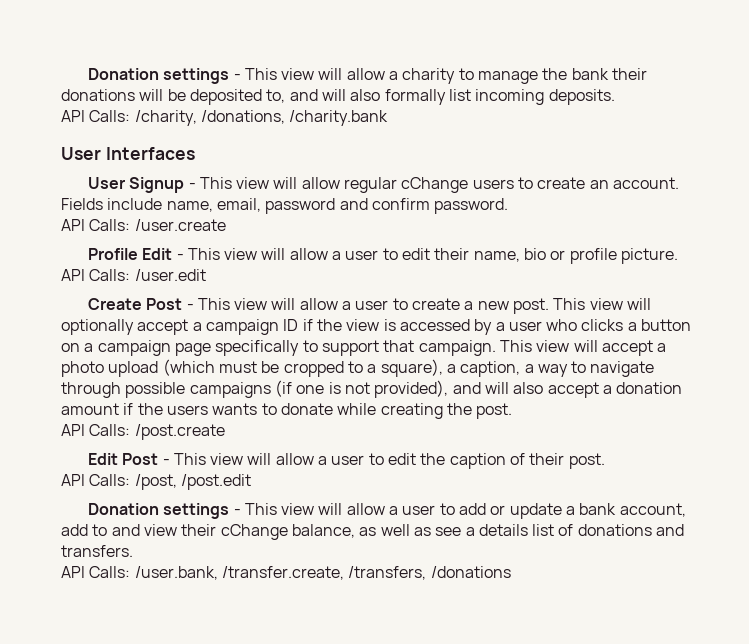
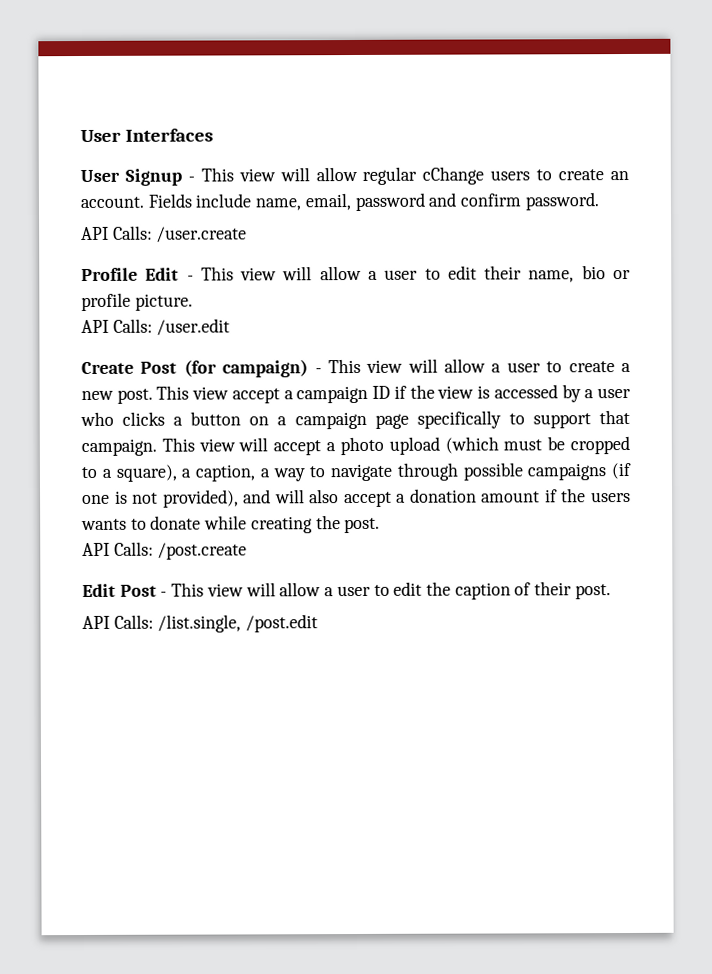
[87,68,648,84] [61,89,615,105] [61,110,389,126] Donation settings - This view will allow a charity to manage the bank their donations will be deposited to, and will also formally list incoming deposits. // API Calls: /charity, /donations, /charity.bank // -> (80, 136) none
(183, 304) none -> [183,359,309,378] (for campaign)
[627,298,652,310] [61,319,134,335] will optionally -> (230, 393) none
[134,474,177,490] /post, -> [157,614,242,633] /list.single,
[87,503,686,519] [61,524,685,540] [61,545,133,557] [61,566,511,580] // Donation settings - This view will allow a user to add or update a bank account, add to and view their cChange balance, as well as see a details list of donations and transfers. // API Calls: /user.bank, /transfer.create, /transfers, /donations -> (319, 623) none

